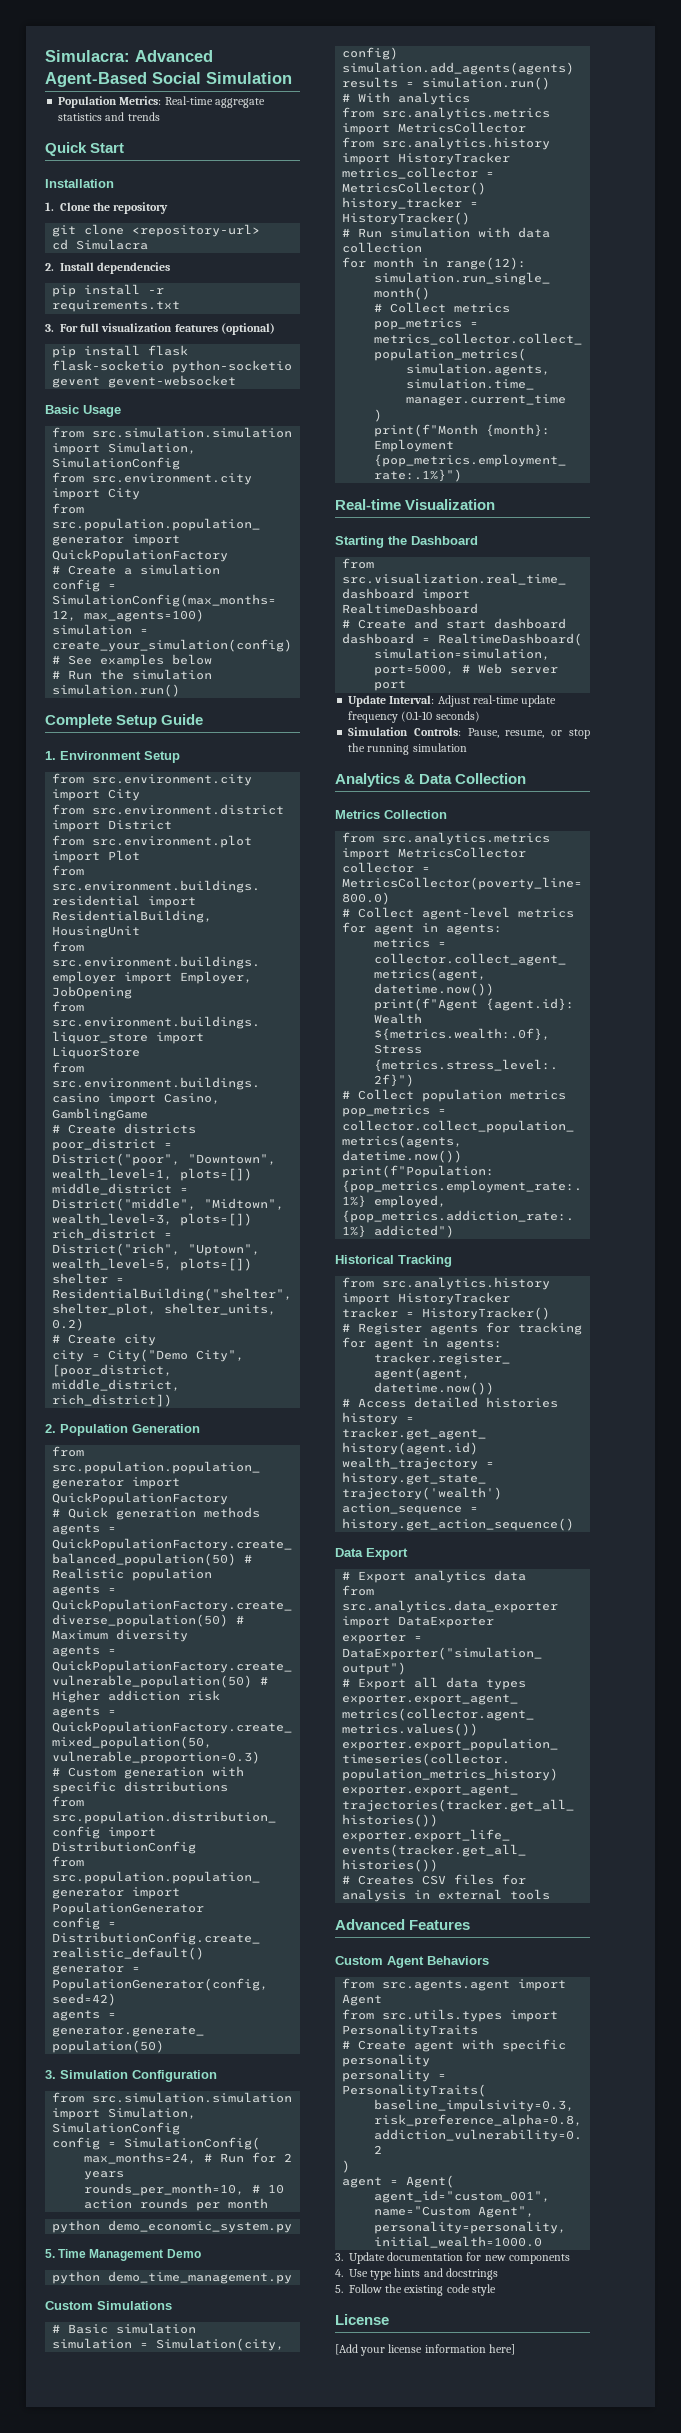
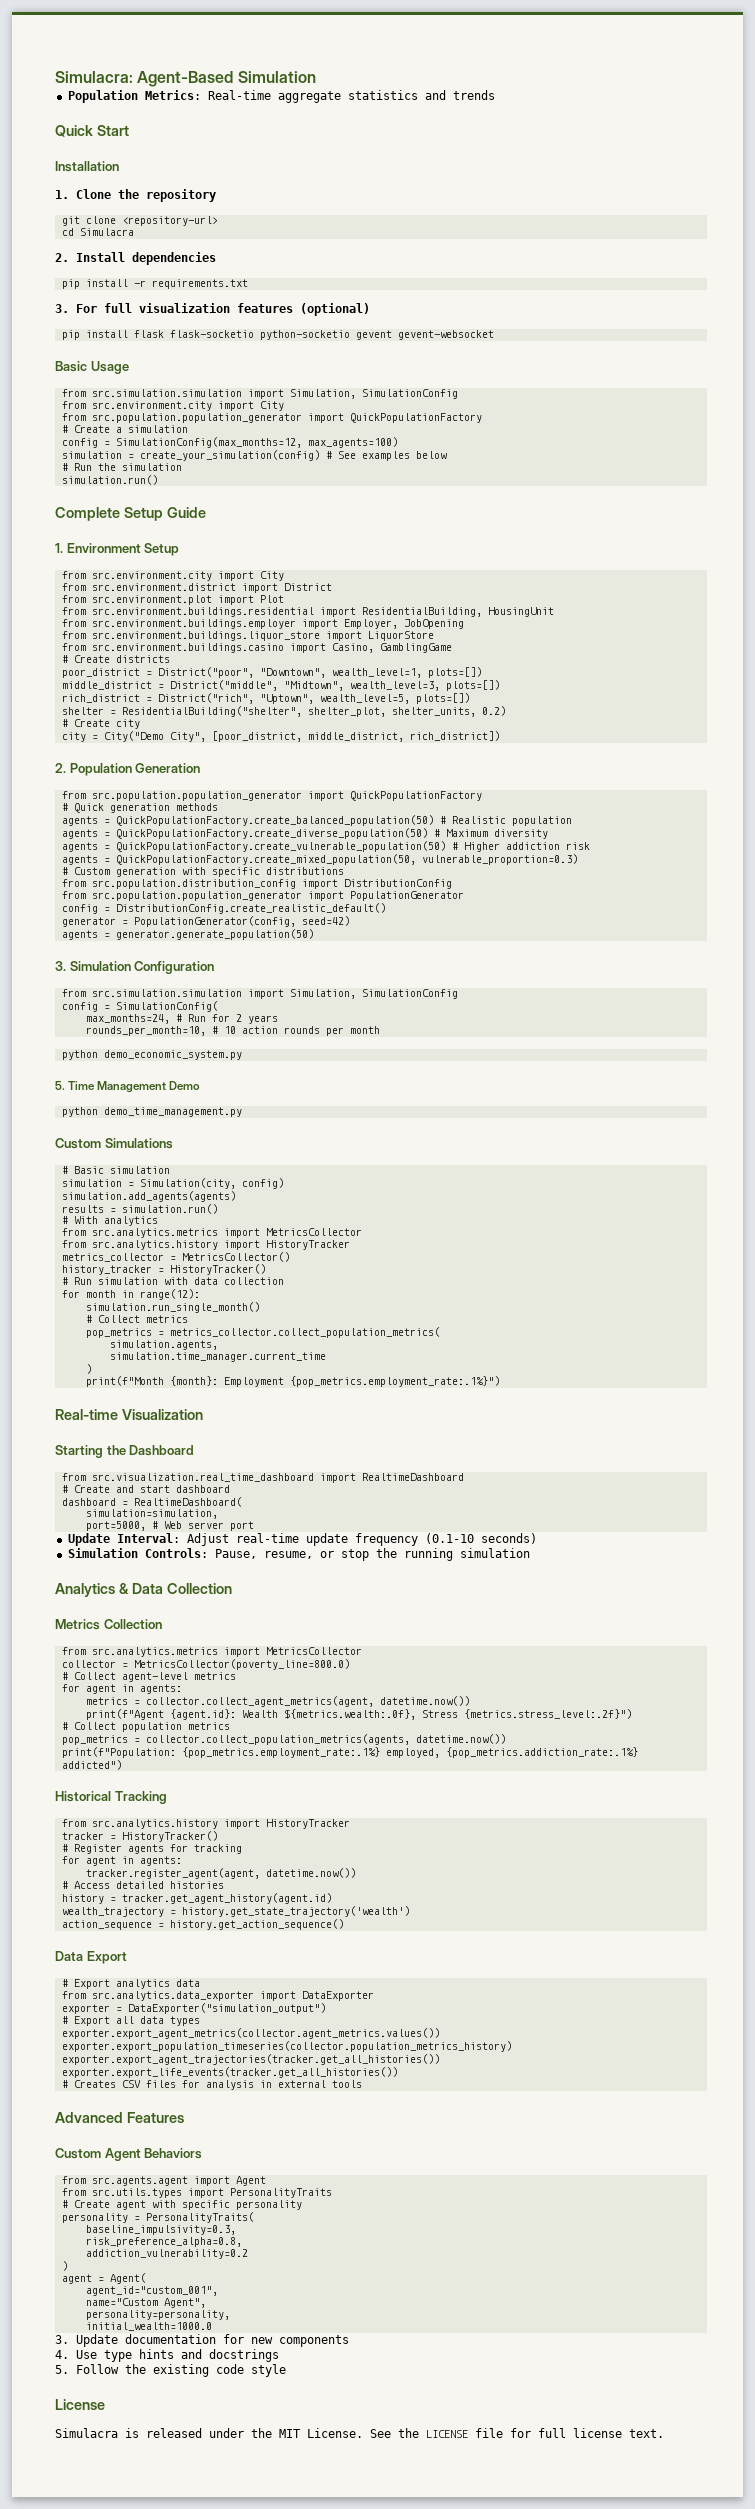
[135,50,213,62] [45,72,201,87] Advanced Agent-Based Social -> [137,71,234,87] Agent-Based
[335,2344,515,2356] [Add your license information here] -> [55,2428,664,2438] Simulacra is released under the MIT License. See the LICENSE file for full license text.

